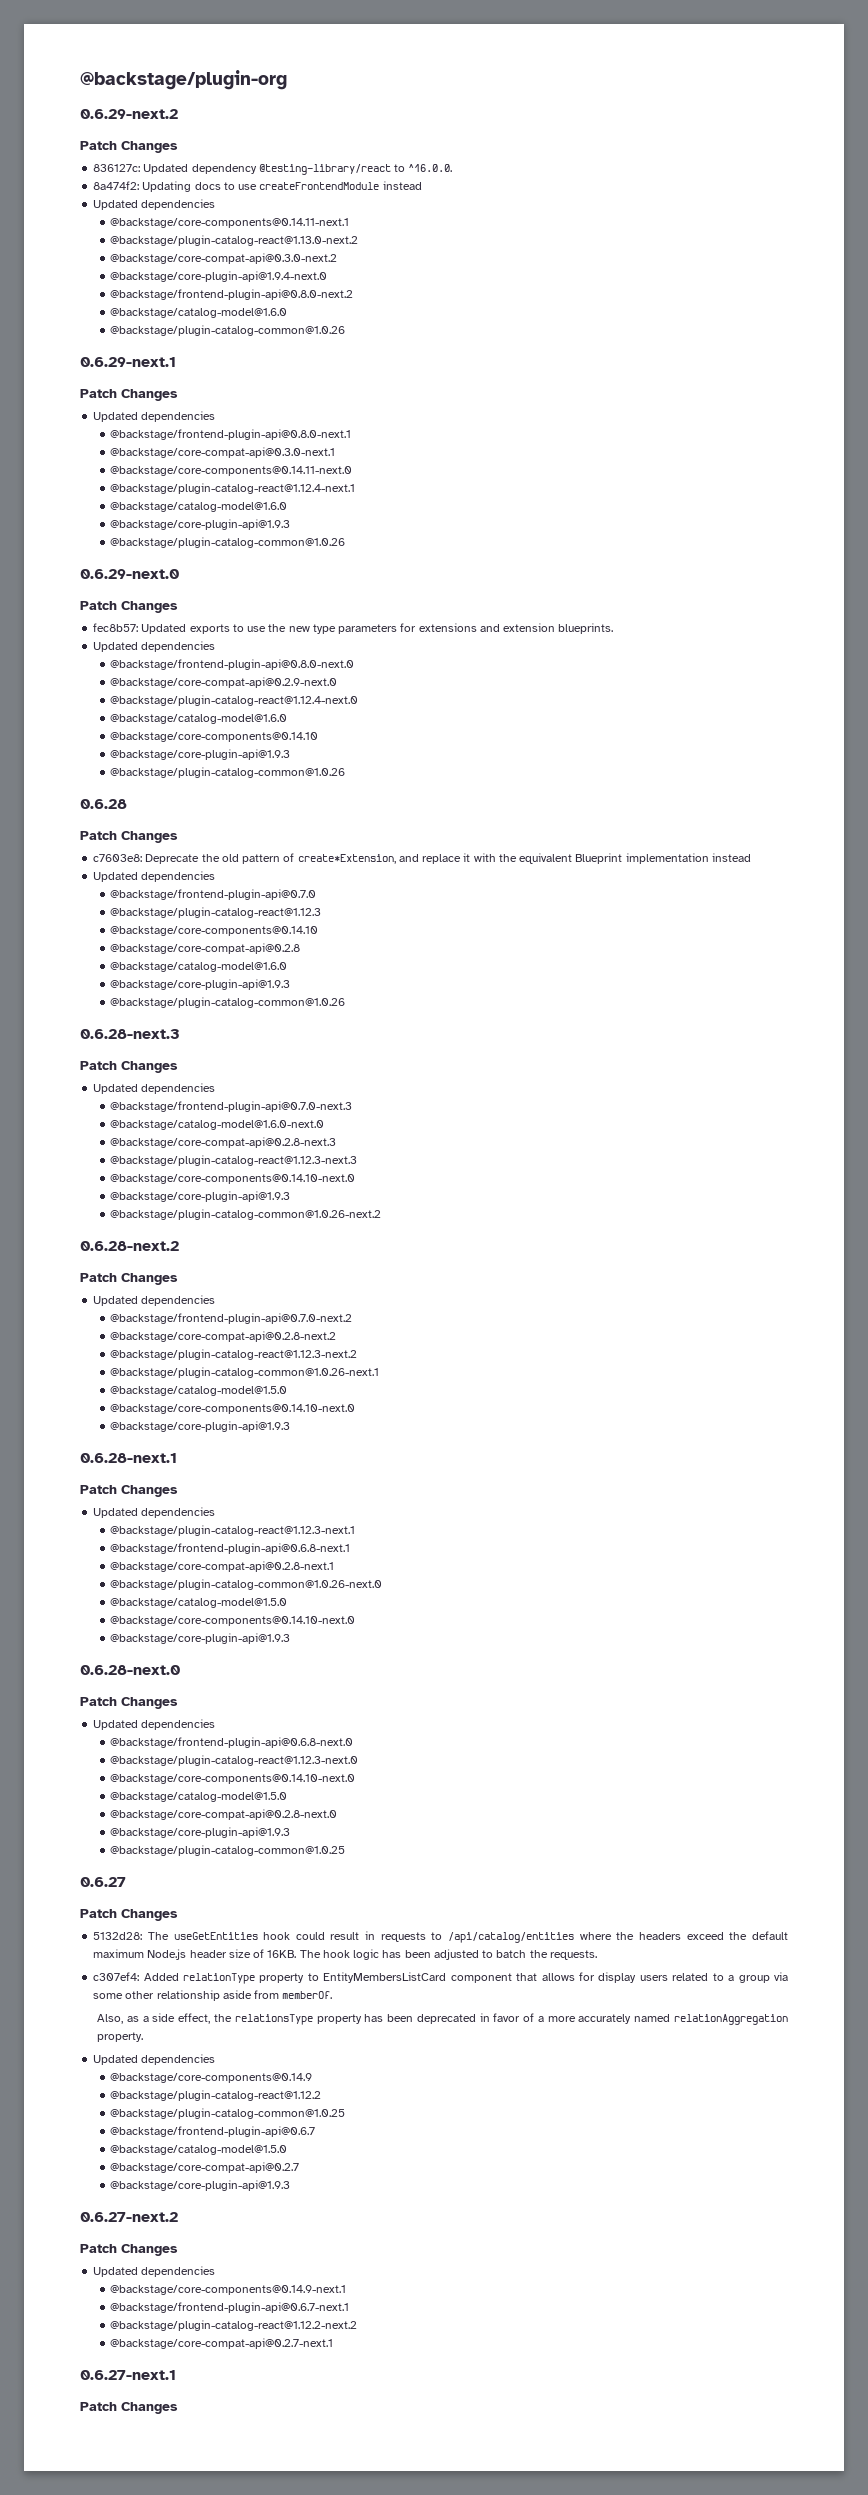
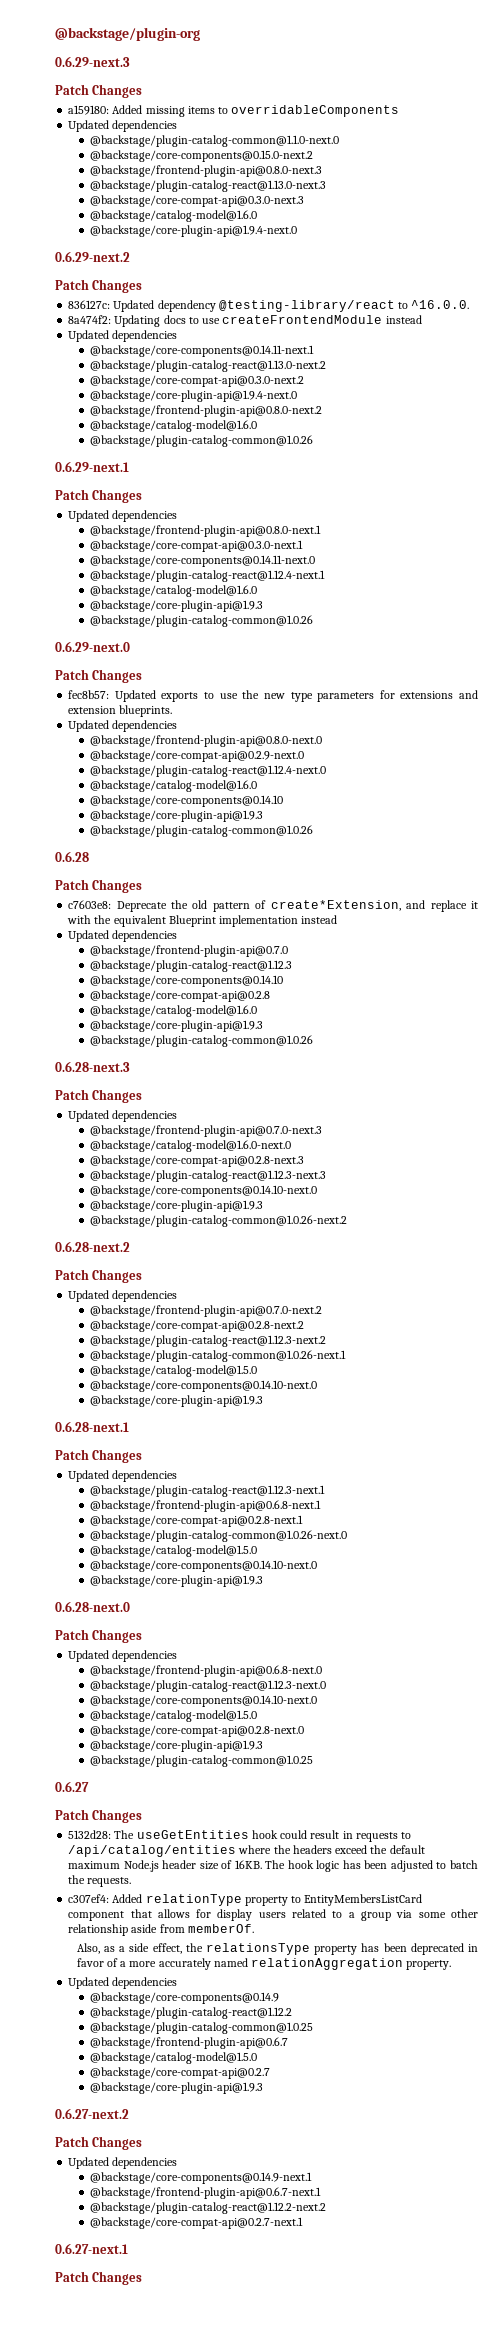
(287, 80) none -> [55,56,130,67] [55,84,143,98] [68,105,400,117] [68,120,178,132] [89,135,339,147] [89,150,313,162] [89,165,322,177] [89,180,326,192] [89,195,304,207] [89,210,257,222] [89,225,297,237] // 0.6.29-next.3 // Patch Changes // a159180: Added missing items to overridableComponents // Updated dependencies // @backstage/plugin-catalog-common@1.1.0-next.0 // @backstage/core-components@0.15.0-next.2 // @backstage/frontend-plugin-api@0.8.0-next.3 // @backstage/plugin-catalog-react@1.13.0-next.3 // @backstage/core-compat-api@0.3.0-next.3 // @backstage/catalog-model@1.6.0 // @backstage/core-plugin-api@1.9.4-next.0

